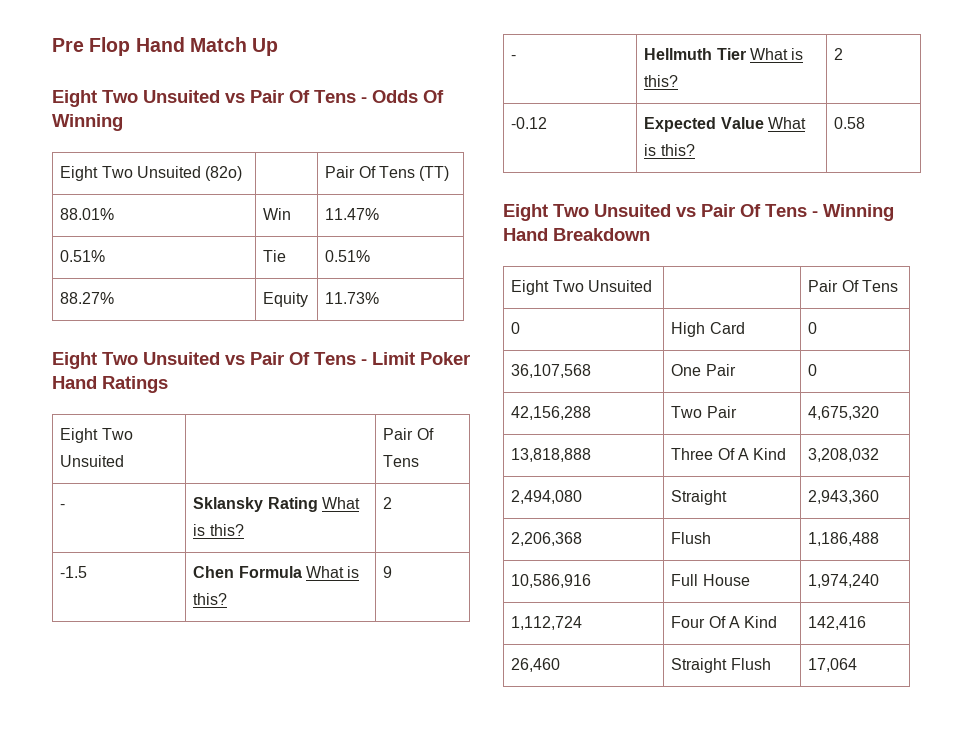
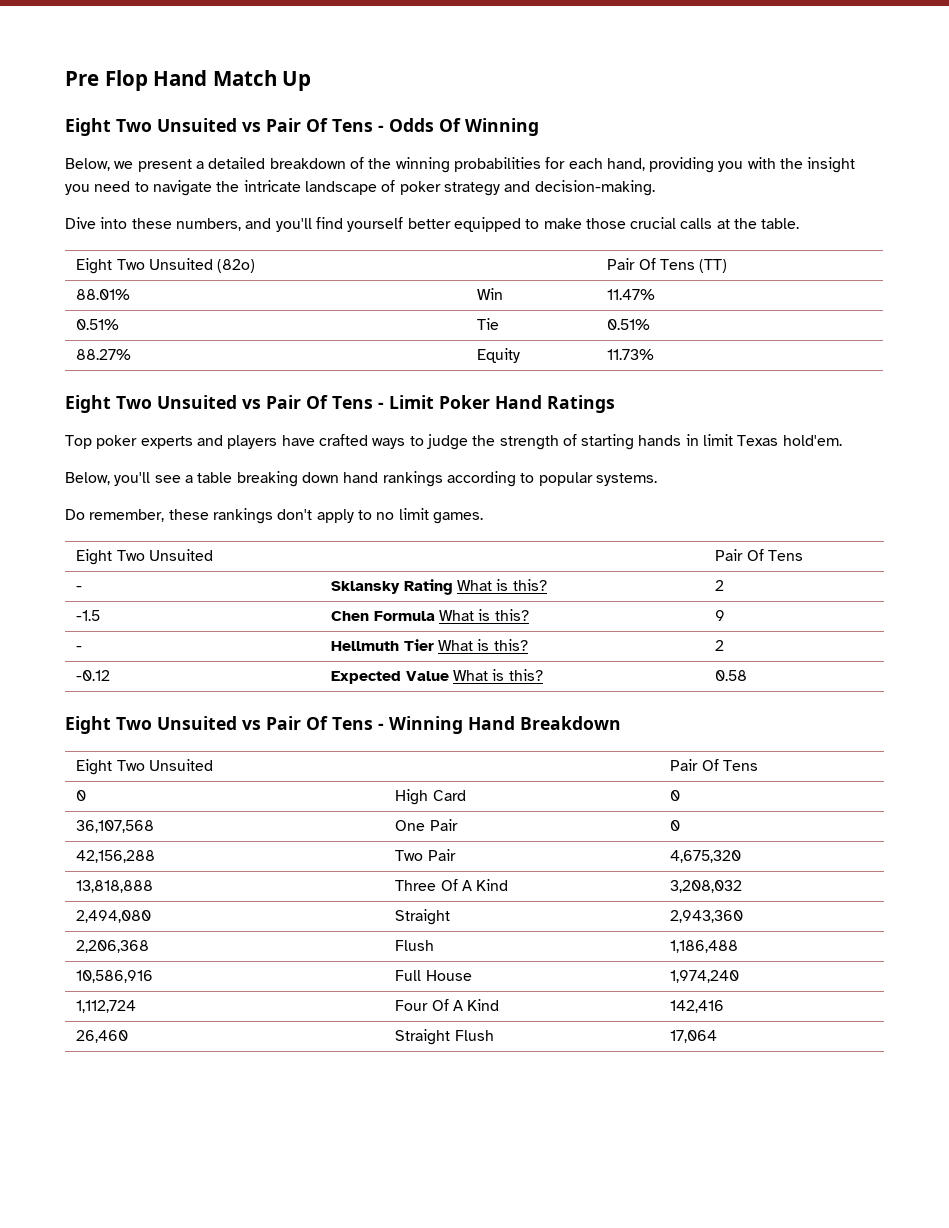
(123, 122) none -> [65,157,856,173] [65,180,655,196] [65,217,800,232] // Below, we present a detailed breakdown of the winning probabilities for each hand, providing you with the insight you need to navigate the intricate landscape of poker strategy and decision-making. // Dive into these numbers, and you'll find yourself better equipped to make those crucial calls at the table.
(168, 384) none -> [65,434,842,450] [65,471,657,487] [65,508,483,524] // Top poker experts and players have crafted ways to judge the strength of starting hands in limit Texas hold'em. // Below, you'll see a table breaking down hand rankings according to popular systems. // Do remember, these rankings don't apply to no limit games.

